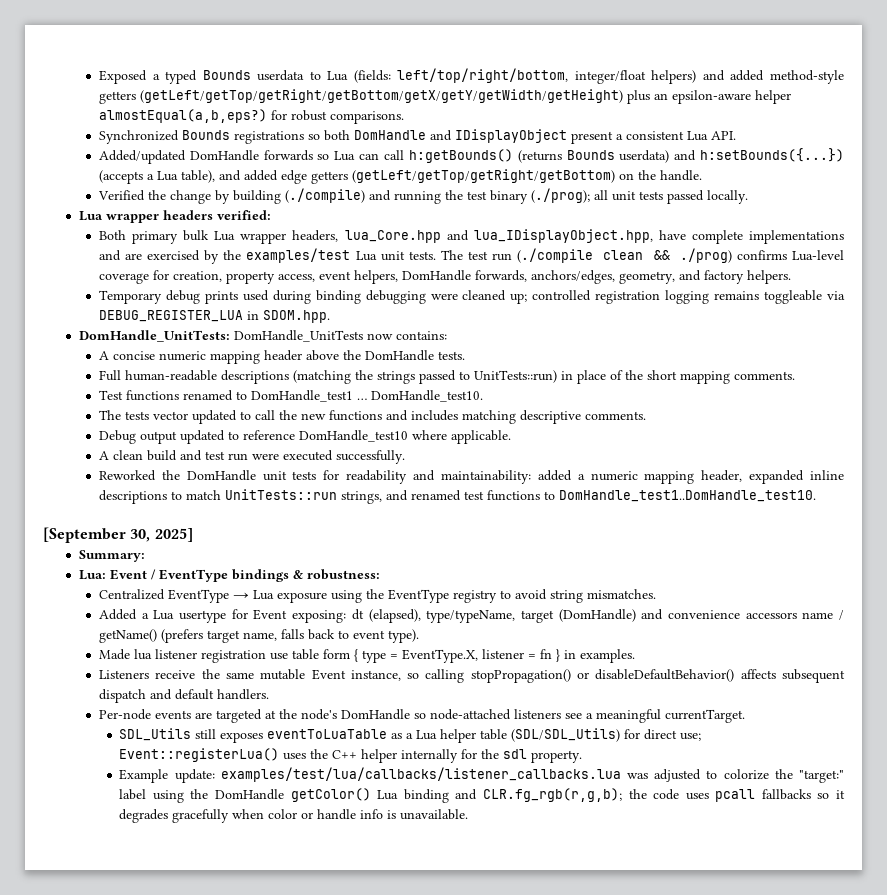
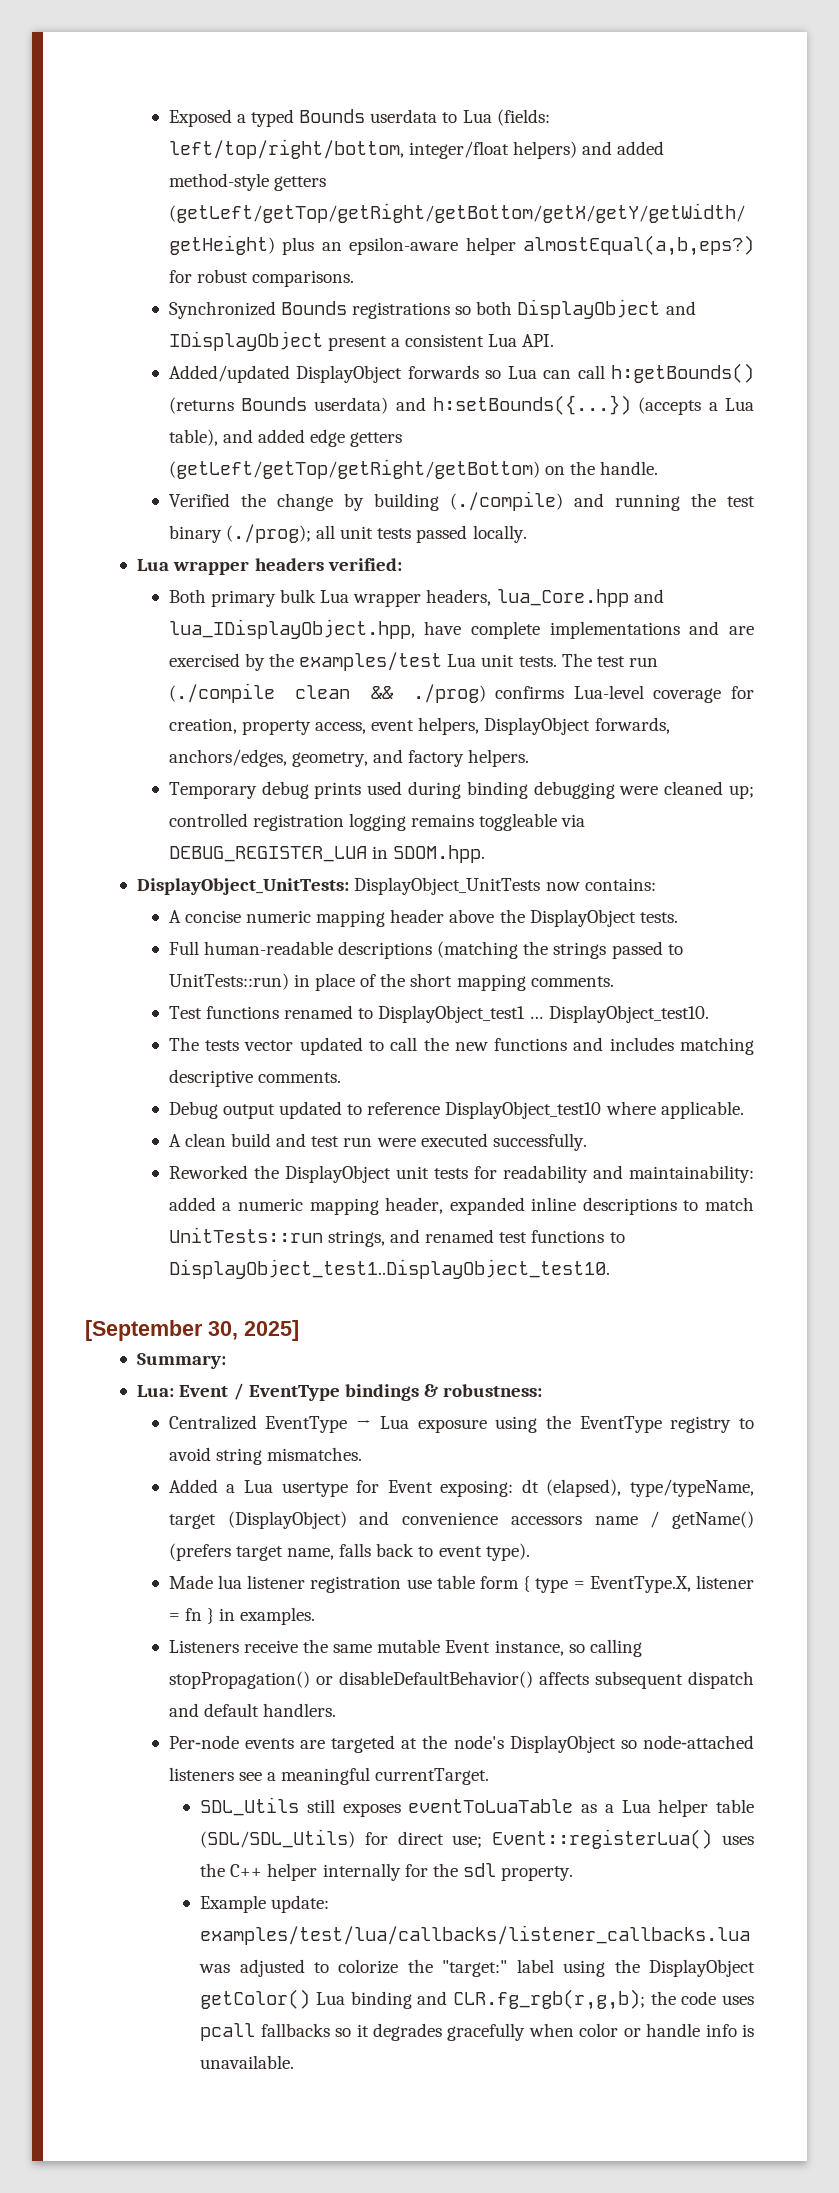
[353,130,426,140] DomHandle -> [517,299,661,319] DisplayObject
[189,150,259,161] DomHandle -> [296,365,403,383] DisplayObject
[401,270,471,281] DomHandle -> [484,717,591,735] DisplayObject
[78,330,363,342] DomHandle_UnitTests: DomHandle_UnitTests -> [137,877,541,895] DisplayObject_UnitTests: DisplayObject_UnitTests
[364,350,434,361] DomHandle -> [529,909,636,927] DisplayObject
[250,390,483,402] DomHandle_test1 … DomHandle_test10. -> [378,1005,709,1023] DisplayObject_test1 … DisplayObject_test10.
[298,430,408,442] DomHandle_test10 -> [445,1101,602,1119] DisplayObject_test10
[186,470,256,481] DomHandle -> [284,1165,391,1183] DisplayObject
[558,490,816,502] DomHandle_test1..DomHandle_test10. -> [168,1259,610,1279] DisplayObject_test1..DisplayObject_test10.
[558,609,636,622] (DomHandle) -> [227,1511,347,1529] (DisplayObject)
[340,709,410,720] DomHandle -> [509,1735,616,1753] DisplayObject
[215,789,285,800] DomHandle -> [649,1959,755,1977] DisplayObject

